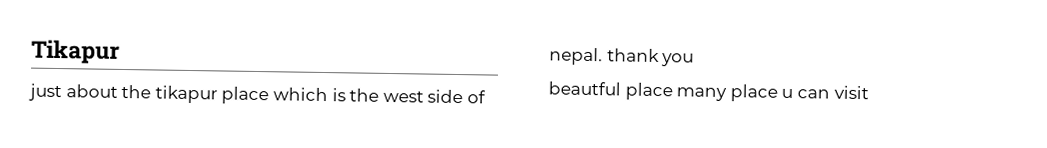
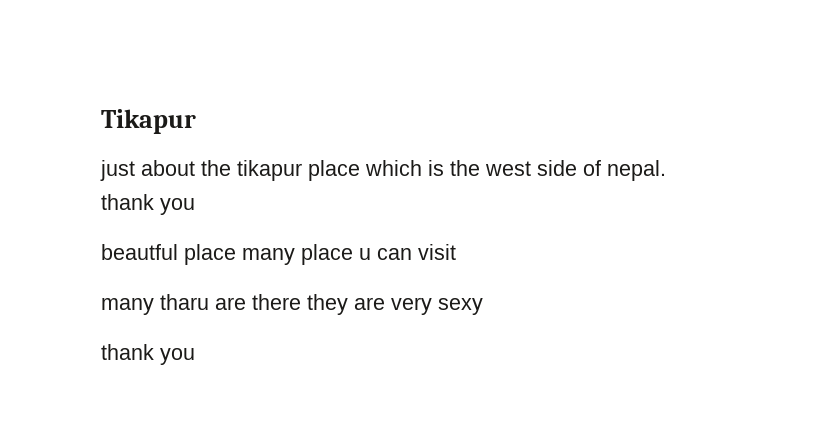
(869, 92) none -> [101,294,483,315] [101,344,195,365] // many tharu are there they are very sexy // thank you

